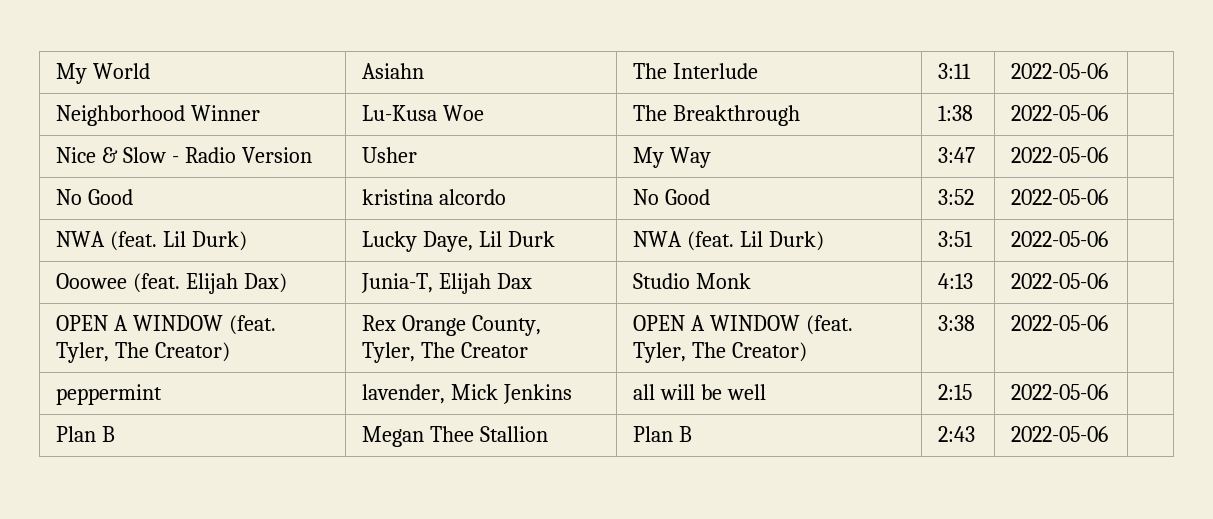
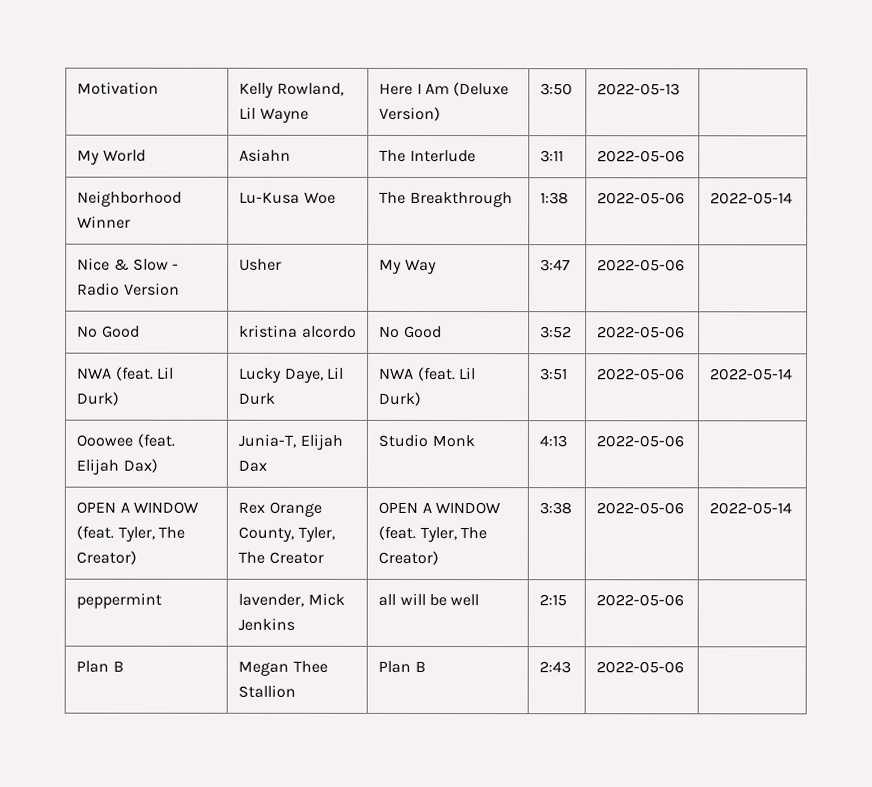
(56, 73) none -> [77,81,160,95] [239,82,344,98] [239,106,309,123] [379,82,510,97] [379,106,442,122] [540,83,574,96] [597,83,681,96] Motivation | Kelly Rowland, Lil Wayne | Here I Am (Deluxe Version) | 3:50 | 2022-05-13 | //
(1109, 113) none -> [710,192,794,205] 2022-05-14
(1109, 239) none -> [710,368,794,381] 2022-05-14
(1109, 323) none -> [709,502,793,515] 2022-05-14

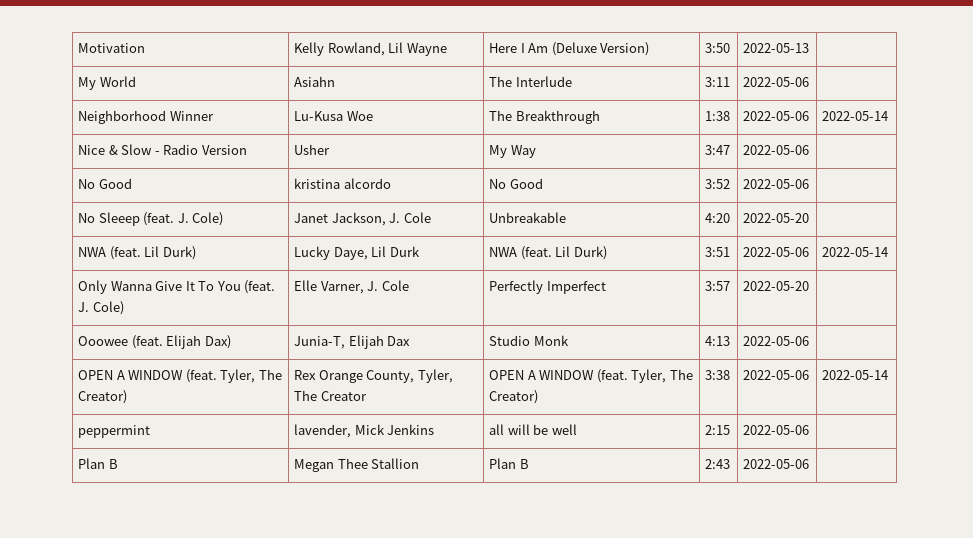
(686, 332) none -> [78,212,224,226] [294,212,431,226] [489,212,567,223] [705,213,731,223] [743,213,810,223] // No Sleeep (feat. J. Cole) | Janet Jackson, J. Cole | Unbreakable | 4:20 | 2022-05-20 |
(794, 374) none -> [78,280,276,294] [78,301,124,315] [294,280,409,294] [489,280,606,294] [705,281,731,291] [743,281,810,291] // Only Wanna Give It To You (feat. J. Cole) | Elle Varner, J. Cole | Perfectly Imperfect | 3:57 | 2022-05-20 |

